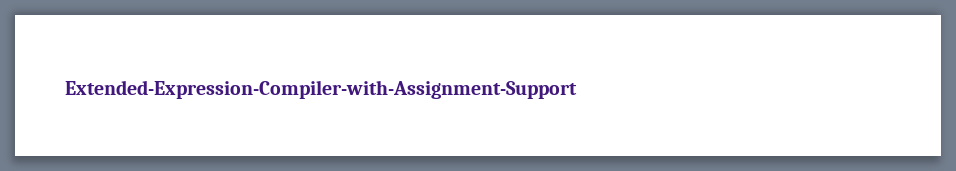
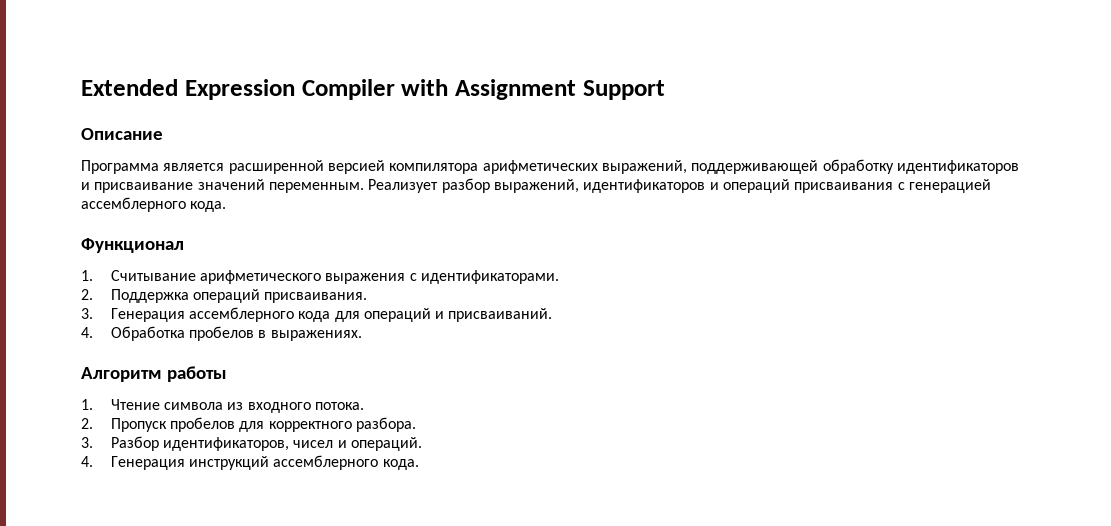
[65,80,577,99] Extended-Expression-Compiler-with-Assignment-Support -> [81,79,665,100] [81,128,163,140] [81,159,1019,174] [81,178,991,193] [81,197,227,212] [81,238,184,253] [81,270,559,284] [81,289,368,303] [81,307,553,322] [81,326,362,341] [81,366,227,382] [81,399,364,413] [81,417,416,432] [81,436,422,451] [81,455,419,470] Extended Expression Compiler with Assignment Support // Описание // Программа является расширенной версией компилятора арифметических выражений, поддерживающей обработку идентификаторов и присваивание значений переменным. Реализует разбор выражений, идентификаторов и операций присваивания с генерацией ассемблерного кода. // Функционал // 1. Считывание арифметического выражения с идентификаторами. // 2. Поддержка операций присваивания. // 3. Генерация ассемблерного кода для операций и присваиваний. // 4. Обработка пробелов в выражениях. // Алгоритм работы // 1. Чтение символа из входного потока. // 2. Пропуск пробелов для корректного разбора. // 3. Разбор идентификаторов, чисел и операций. // 4. Генерация инструкций ассемблерного кода.

